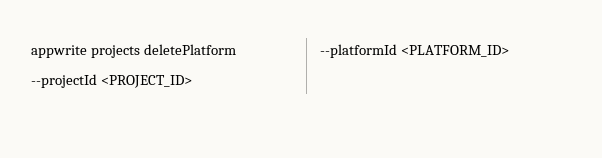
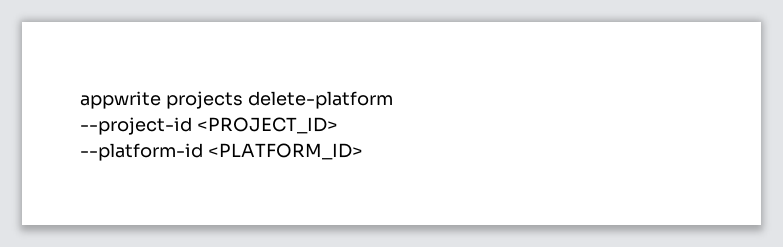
[143,44,236,55] [31,74,97,88] deletePlatform // --projectId -> [247,91,393,109] [80,117,192,135] delete-platform // --project-id
[320,44,397,58] --platformId -> [80,143,203,161] --platform-id

